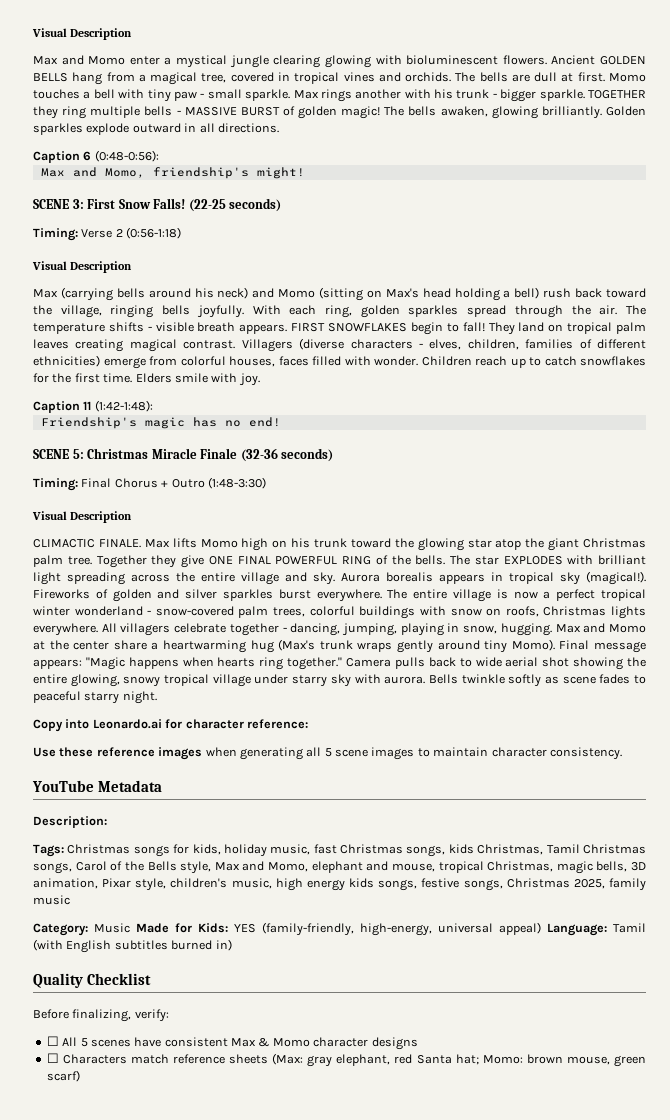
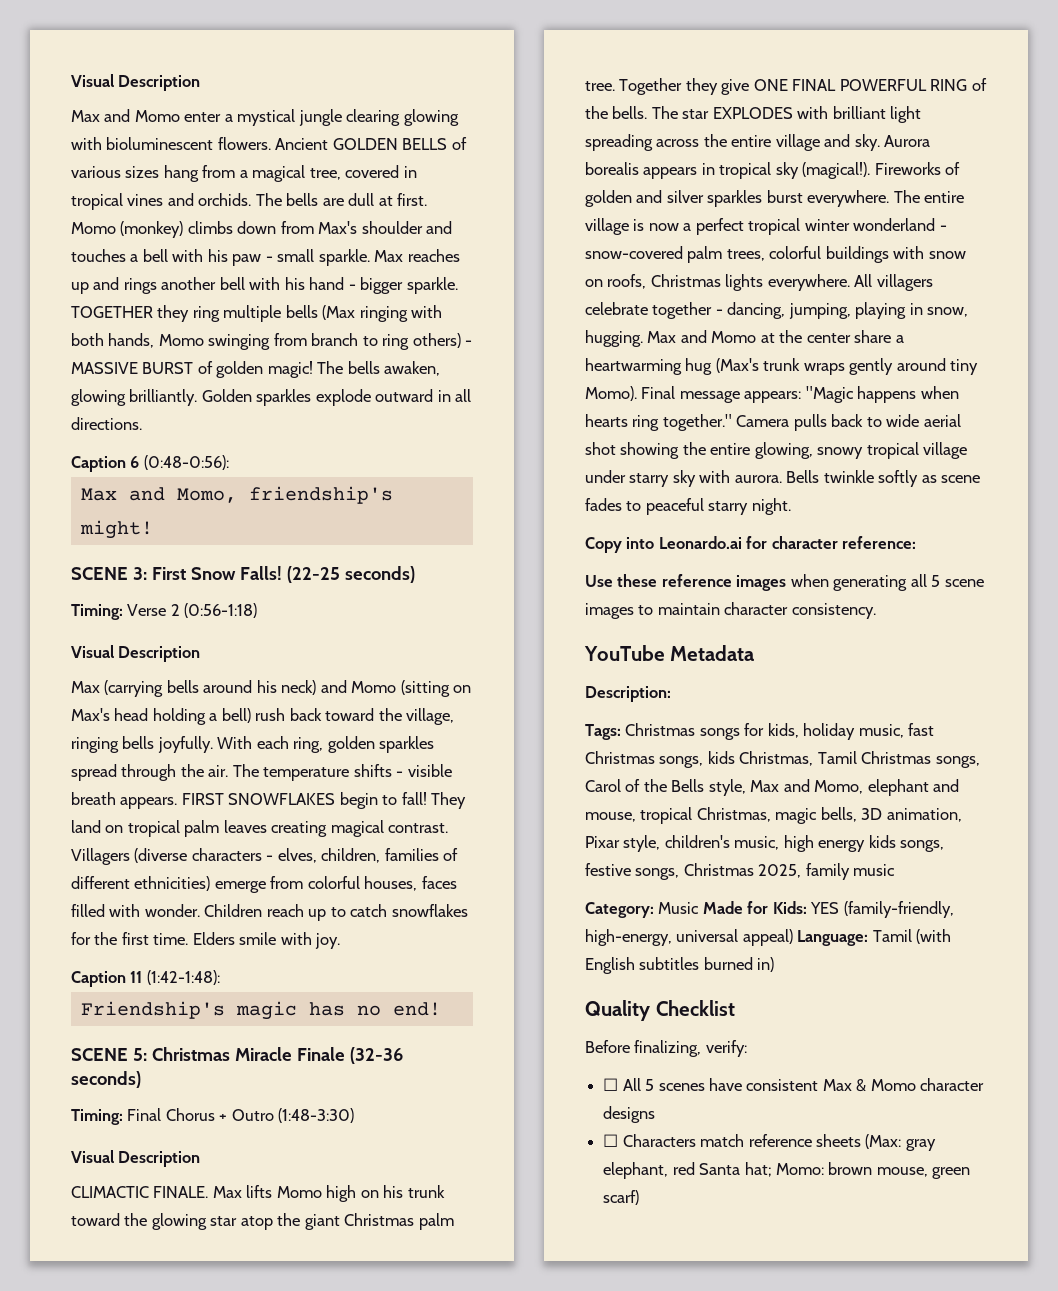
(68, 77) none -> [451,137,467,150] [71,166,160,178] of various sizes
(646, 77) none -> [120,221,453,238] (monkey) climbs down from Max's shoulder and
[147,89,171,102] tiny -> [207,249,228,262] his
(319, 94) none -> [407,249,460,262] [71,277,120,294] reaches up and
[404,89,490,99] with his trunk -> [219,277,345,290] bell with his hand
(173, 111) none -> [322,305,443,322] [71,333,461,350] (Max ringing with both hands, Momo swinging from branch to ring others)

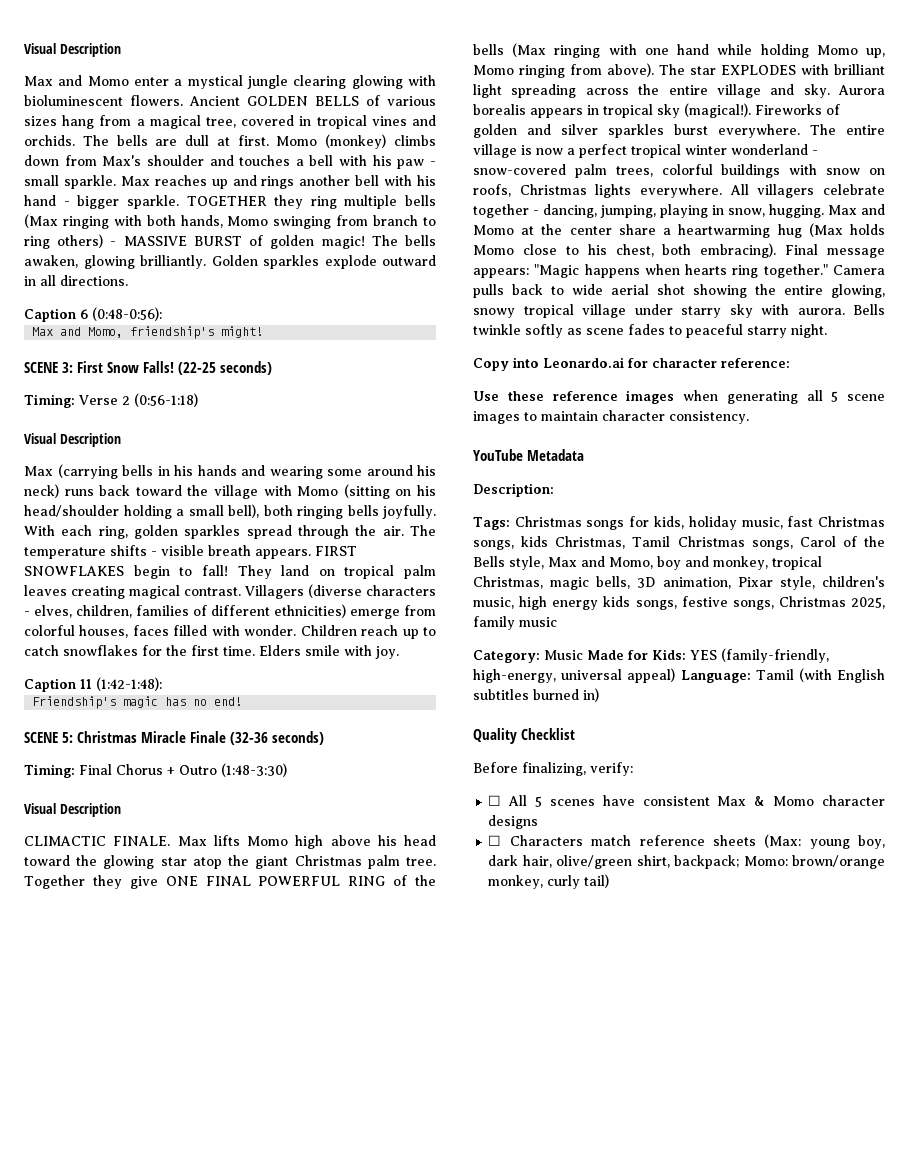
[203,680,472,697] [71,708,455,725] around his neck) and Momo (sitting on Max's head holding a bell) rush back toward the village, -> [157,465,436,479] [24,484,437,499] [24,504,293,519] in his hands and wearing some around his neck) runs back toward the village with Momo (sitting on his head/shoulder holding a small bell), both
[360,1185,445,1198] on his trunk -> [330,835,436,846] above his head
[612,106,648,119] bells. -> [473,43,885,58] [473,63,654,78] bells (Max ringing with one hand while holding Momo up, Momo ringing from above).
[715,358,979,375] [585,386,637,401] (Max's trunk wraps gently around tiny Momo). -> [808,223,885,237] [473,243,777,258] (Max holds Momo close to his chest, both embracing).
[867,779,960,796] [585,812,636,822] elephant and mouse, -> [657,556,768,570] boy and monkey,
[905,1139,936,1151] [603,1162,971,1179] [603,1190,640,1205] gray elephant, red Santa hat; Momo: brown mouse, green scarf) -> [809,835,885,849] [488,855,885,869] [488,874,610,889] young boy, dark hair, olive/green shirt, backpack; Momo: brown/orange monkey, curly tail)

